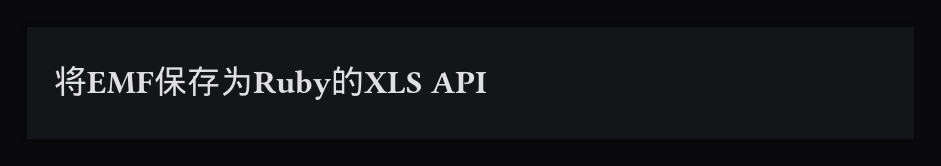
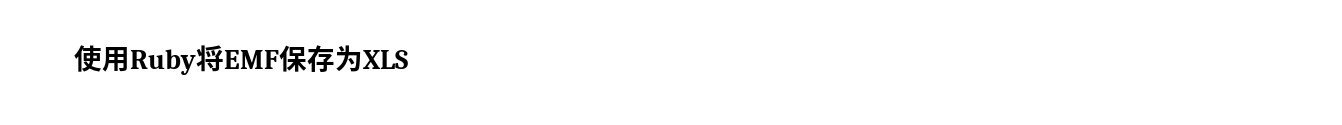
(54, 80) none -> [74,45,196,75] 使用Ruby
[253,66,487,100] Ruby的XLS API -> [363,50,408,69] XLS

